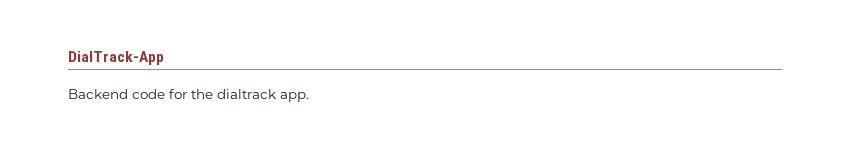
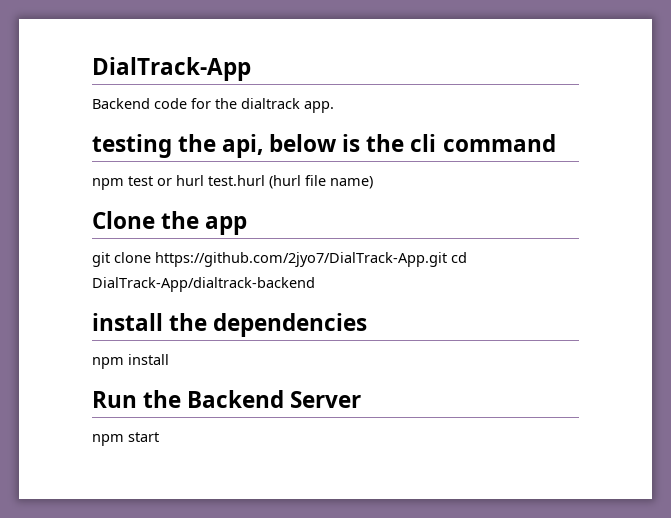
(309, 97) none -> [92,134,556,158] [92,175,373,190] [92,211,248,235] [92,252,467,267] [92,277,315,292] [92,313,368,337] [92,354,169,369] [92,390,362,408] [92,432,159,446] // testing the api, below is the cli command // npm test or hurl test.hurl (hurl file name) // Clone the app // git clone https://github.com/2jyo7/DialTrack-App.git cd DialTrack-App/dialtrack-backend // install the dependencies // npm install // Run the Backend Server // npm start

